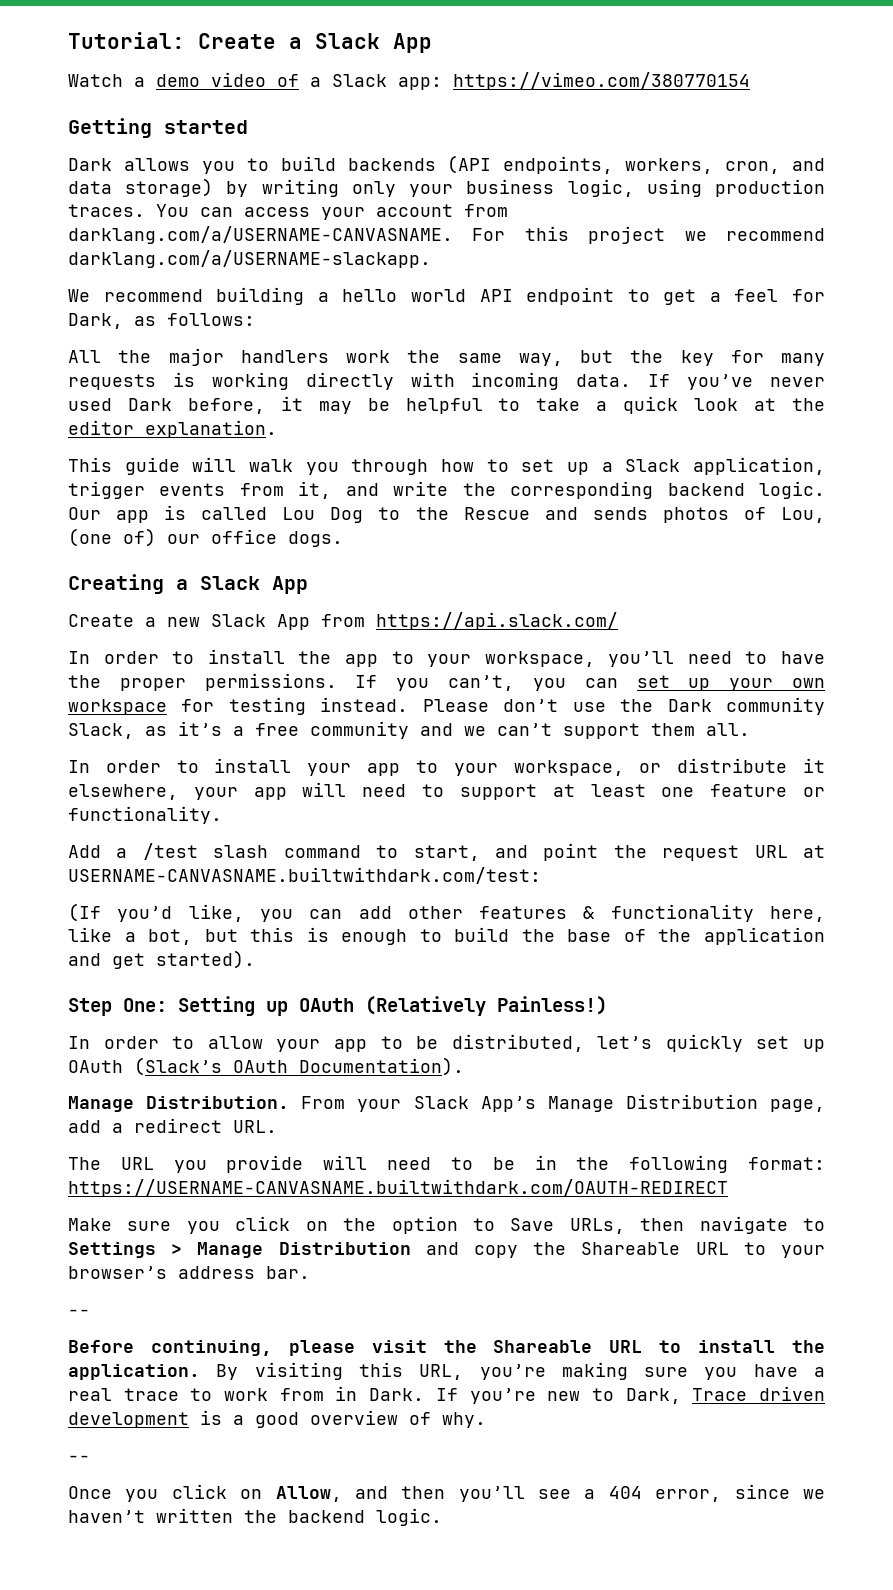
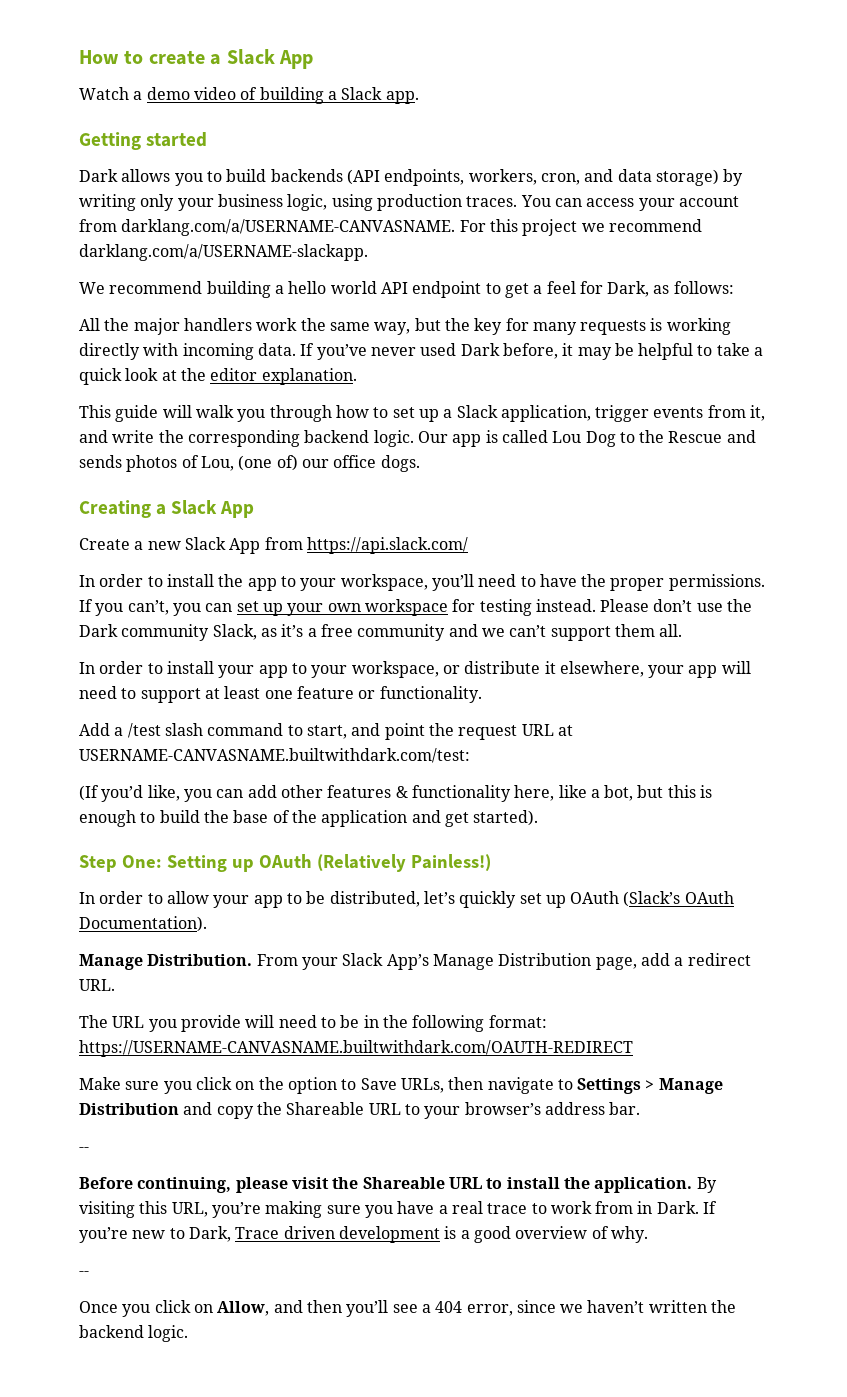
[68,32,276,49] Tutorial: Create -> [79,50,205,65] How to create
[310,72,750,90] a Slack app: https://vimeo.com/380770154 -> [259,87,419,104] building a Slack app.

